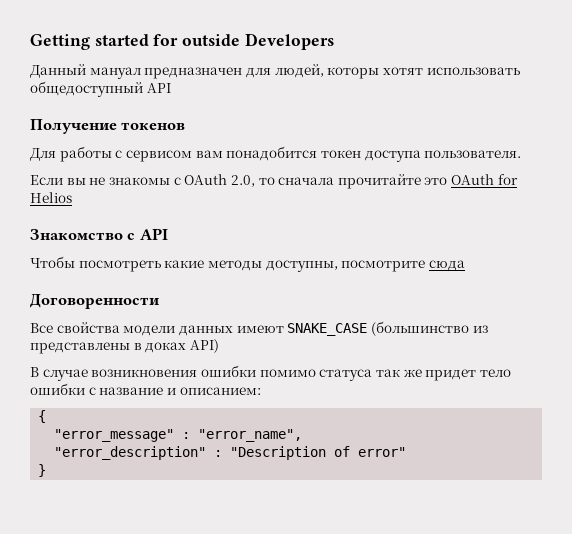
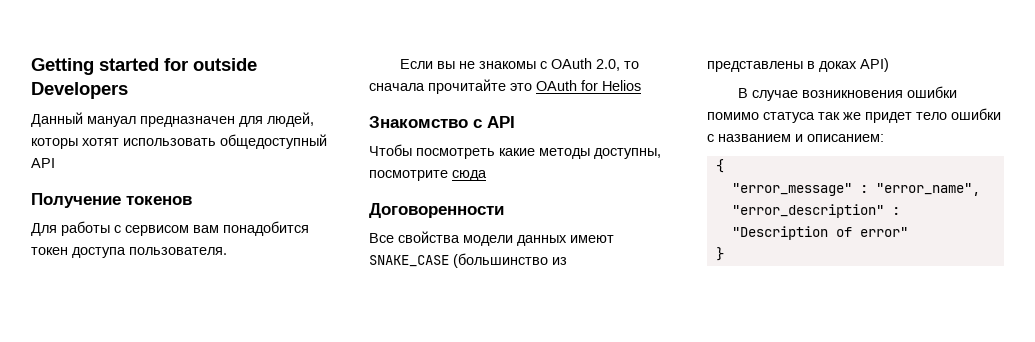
[99,387,164,395] название -> [718,134,791,142] названием

